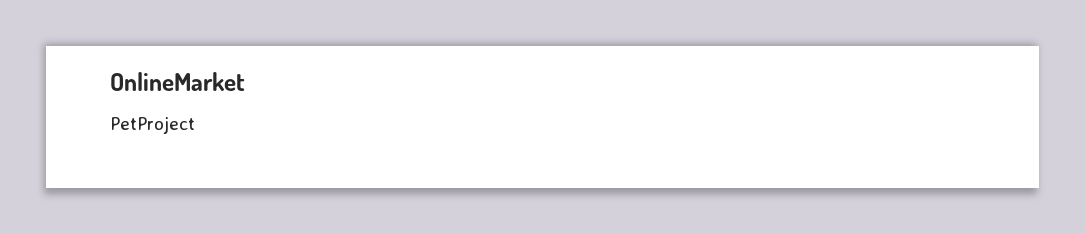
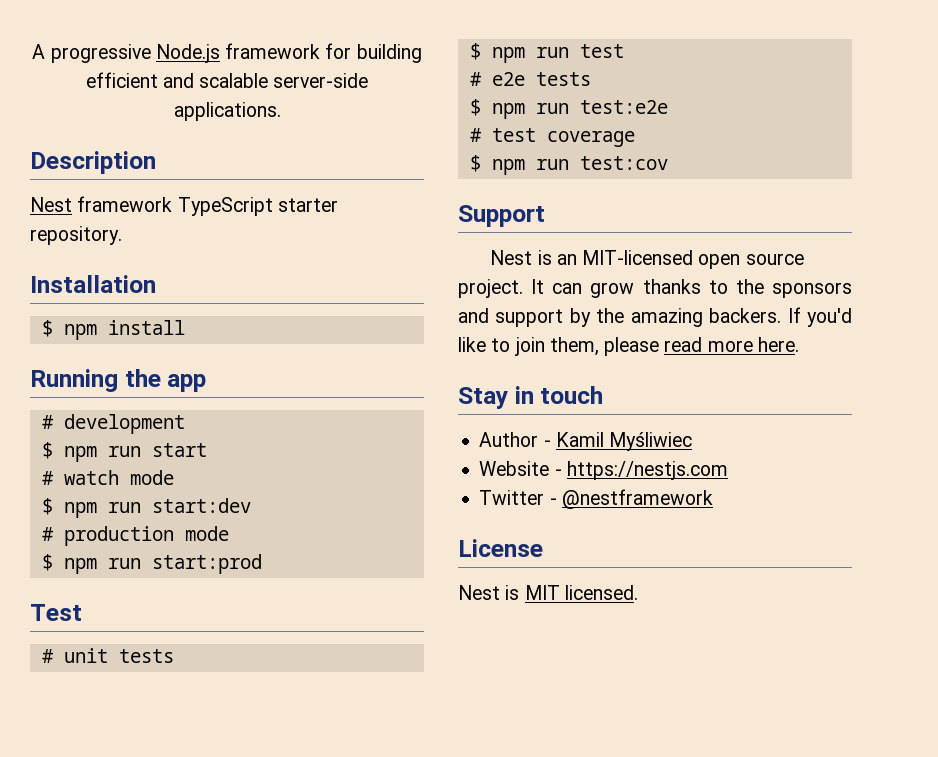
[110,72,245,91] [110,116,195,134] OnlineMarket // PetProject -> [32,43,422,63] [85,72,369,88] [173,102,281,121] [30,151,156,174] [30,196,338,216] [30,226,122,245] [30,275,156,293] [41,320,185,340] [30,369,207,392] [41,414,185,434] [41,442,207,462] [41,470,174,485] [41,498,251,518] [41,526,229,546] [41,554,262,574] [30,604,82,621] [41,648,174,663] [469,43,624,63] [469,72,591,86] [469,99,668,119] [469,128,635,147] [469,155,668,175] [458,205,545,227] [490,250,804,269] [458,279,852,298] [458,307,852,327] [458,337,799,356] [458,386,604,409] [479,432,693,451] [479,461,728,480] [479,489,713,509] [458,539,543,557] [458,585,638,600] A progressive Node.js framework for building efficient and scalable server-side applications. // Description // Nest framework TypeScript starter repository. // Installation // $ npm install // Running the app // # development // $ npm run start // # watch mode // $ npm run start:dev // # production mode // $ npm run start:prod // Test // # unit tests // $ npm run test // # e2e tests // $ npm run test:e2e // # test coverage // $ npm run test:cov // Support // Nest is an MIT-licensed open source project. It can grow thanks to the sponsors and support by the amazing backers. If you'd like to join them, please read more here. // Stay in touch // Author - Kamil Myśliwiec // Website - https://nestjs.com // Twitter - @nestframework // License // Nest is MIT licensed.

